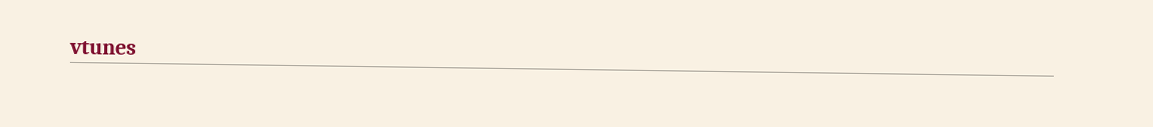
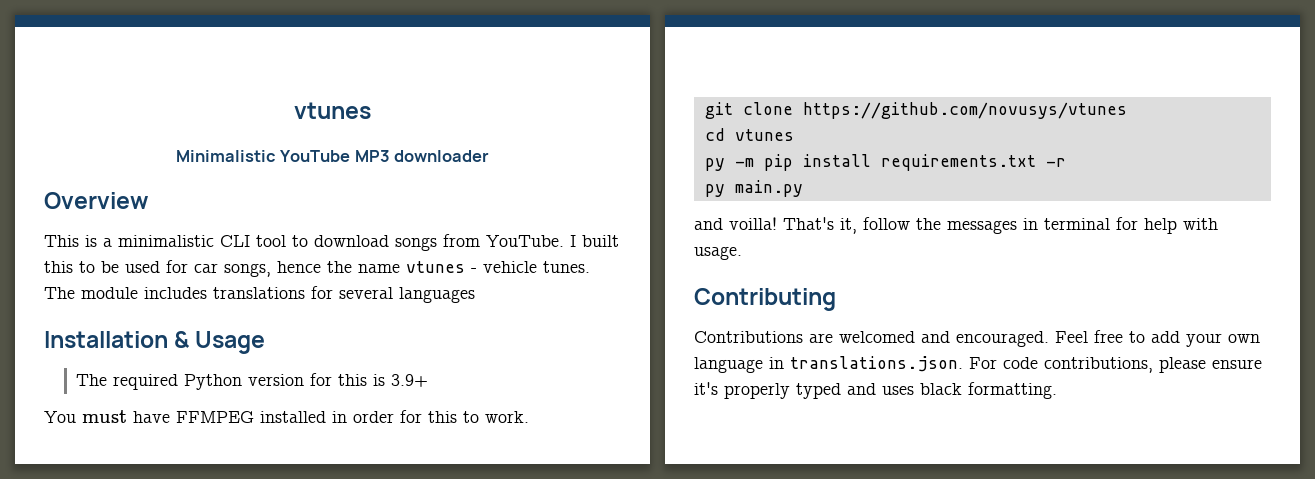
[69,40,137,55] vtunes -> [294,102,371,119] [175,150,490,162] [44,192,148,209] [44,234,619,251] [44,260,590,277] [44,286,475,303] [44,331,266,354] [76,373,429,390] [44,410,529,423] [704,102,1127,119] [704,128,794,141] [704,154,1066,171] [704,180,803,197] [694,217,1218,234] [694,246,742,260] [694,288,836,311] [694,330,1260,347] [694,356,1262,373] [694,382,1057,399] vtunes // Minimalistic YouTube MP3 downloader // Overview // This is a minimalistic CLI tool to download songs from YouTube. I built this to be used for car songs, hence the name vtunes - vehicle tunes. The module includes translations for several languages // Installation & Usage // The required Python version for this is 3.9+ // You must have FFMPEG installed in order for this to work. // git clone https://github.com/novusys/vtunes // cd vtunes // py -m pip install requirements.txt -r // py main.py // and voilla! That's it, follow the messages in terminal for help with usage. // Contributing // Contributions are welcomed and encouraged. Feel free to add your own language in translations.json. For code contributions, please ensure it's properly typed and uses black formatting.

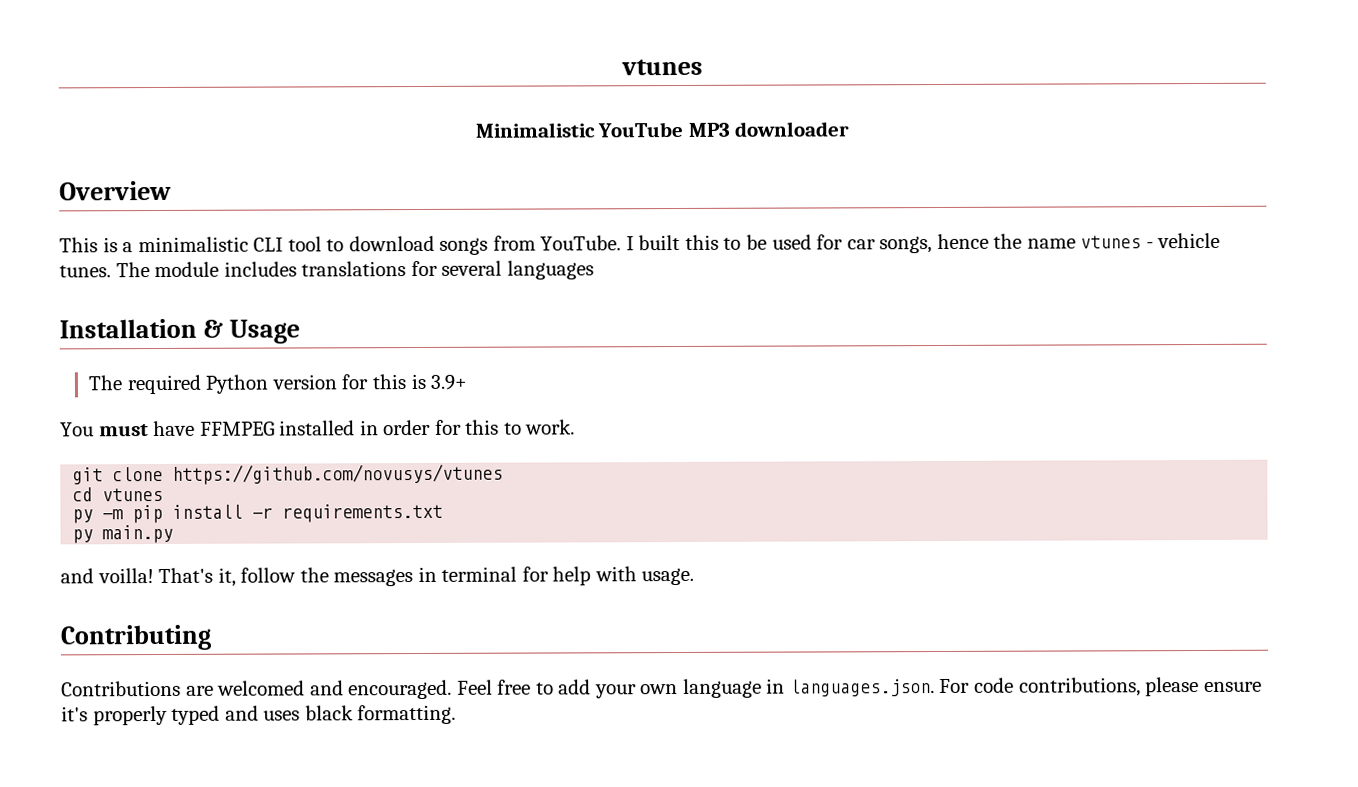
(871, 160) none -> [252,507,274,519] -r
[1045,158,1066,167] -r -> (444, 513) none
[790,356,963,372] translations.json. -> [789,679,935,697] languages.json.

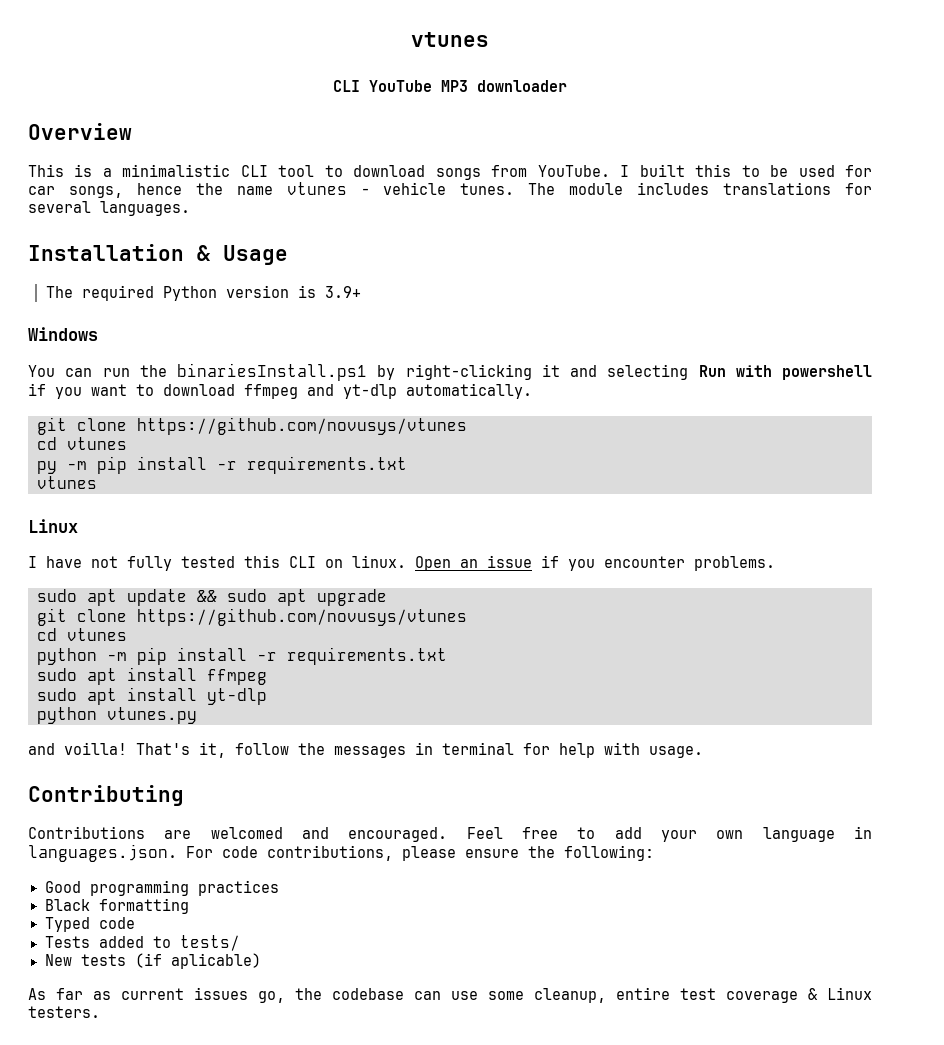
[620,58,703,76] [474,122,596,138] vtunes // Minimalistic -> [411,32,489,47] [333,80,360,92] vtunes // CLI
[506,260,594,280] languages -> [100,201,190,216] languages.
[341,374,406,390] for this -> (289, 291) none
(468, 382) none -> [28,327,98,341] // Windows
[98,419,576,437] must have FFMPEG installed in order for this to work. -> [65,363,872,381] [28,383,532,399] can run the binariesInstall.ps1 by right-clicking it and selecting Run with powershell if you want to download ffmpeg and yt-dlp automatically.
[72,524,174,544] py main.py -> [37,476,97,489] [28,519,78,533] [28,555,775,571] [37,589,387,606] [37,608,467,626] [37,628,127,641] [37,647,447,665] [37,667,267,685] [37,687,267,705] [37,707,197,724] vtunes // Linux // I have not fully tested this CLI on linux. Open an issue if you encounter problems. // sudo apt update && sudo apt upgrade // git clone https://github.com/novusys/vtunes // cd vtunes // python -m pip install -r requirements.txt // sudo apt install ffmpeg // sudo apt install yt-dlp // python vtunes.py
[61,704,457,726] it's properly typed and uses black formatting. -> [528,845,654,861] [44,880,279,896] [44,898,189,914] [44,917,135,932] [44,935,240,951] [44,953,261,969] [28,987,872,1003] [28,1006,100,1018] the following: // Good programming practices // Black formatting // Typed code // Tests added to tests/ // New tests (if aplicable) // As far as current issues go, the codebase can use some cleanup, entire test coverage & Linux testers.

